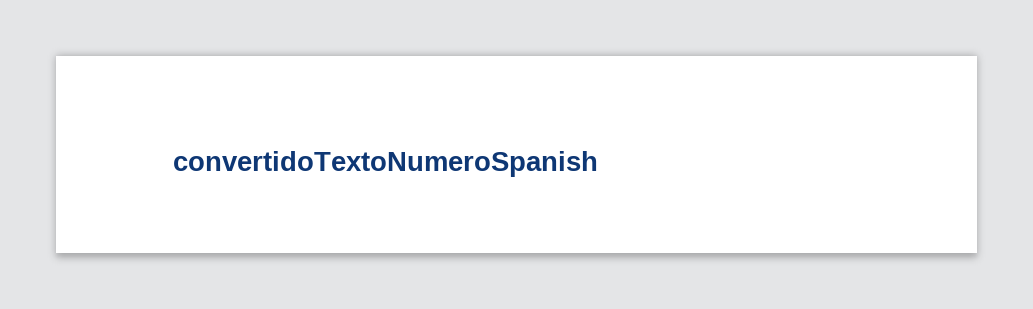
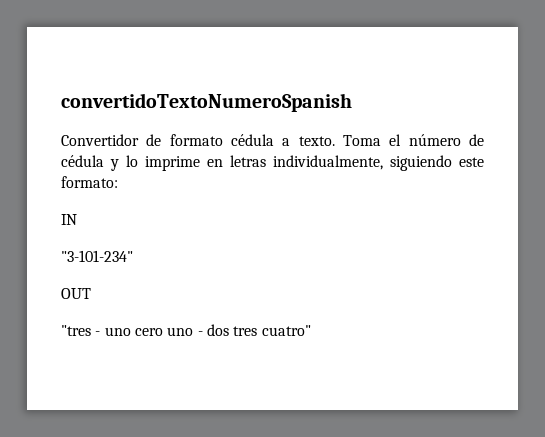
(598, 164) none -> [61,134,484,146] [61,155,484,171] [61,176,118,188] [61,214,77,225] [61,250,133,262] [61,288,91,299] [61,324,311,336] // Convertidor de formato cédula a texto. Toma el número de cédula y lo imprime en letras individualmente, siguiendo este formato: // IN // "3-101-234" // OUT // "tres - uno cero uno - dos tres cuatro"

